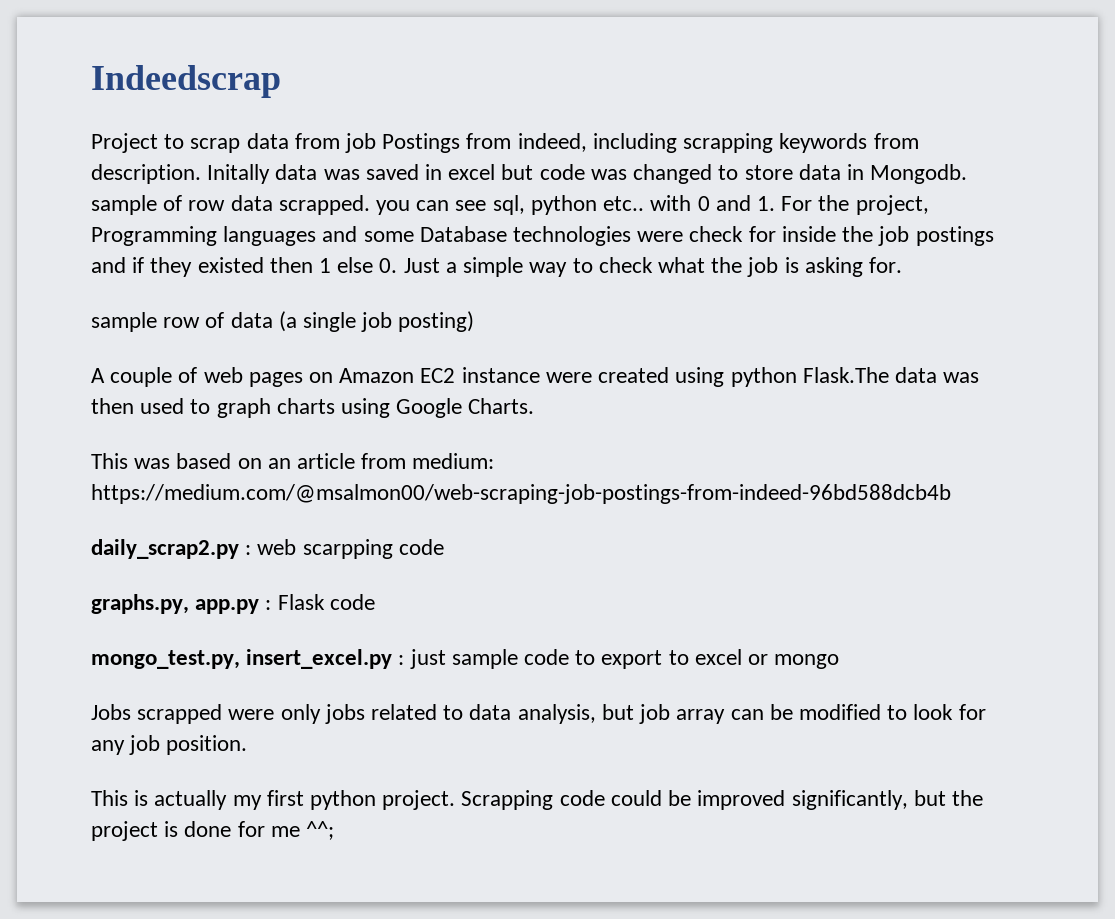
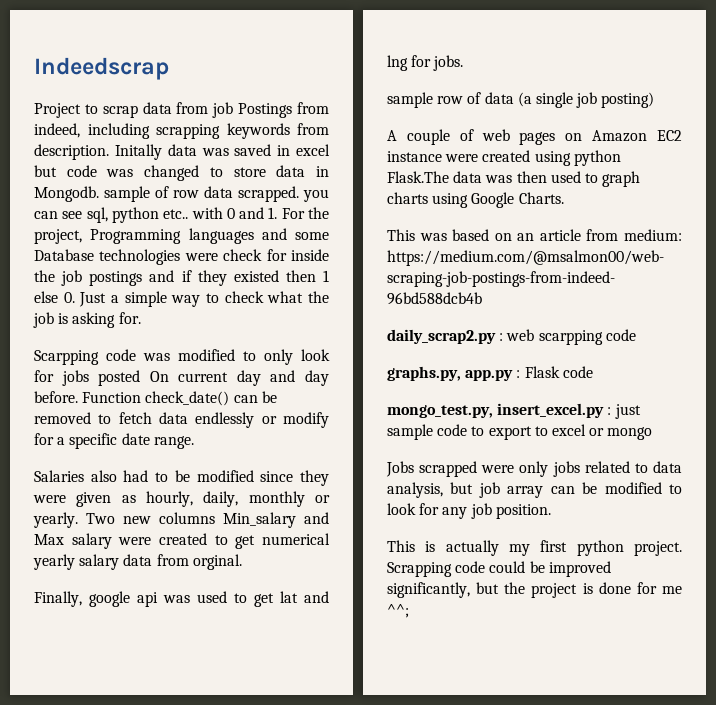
(902, 265) none -> [34,349,330,365] [34,370,329,386] [34,391,277,406] [34,412,329,428] [34,433,194,449] [34,470,330,486] [33,491,330,507] [33,512,329,528] [34,533,330,549] [33,554,242,570] [34,591,329,607] [387,55,464,71] // Scarpping code was modified to only look for jobs posted On current day and day before. Function check_date() can be removed to fetch data endlessly or modify for a specific date range. // Salaries also had to be modified since they were given as hourly, daily, monthly or yearly. Two new columns Min_salary and Max salary were created to get numerical yearly salary data from orginal. // Finally, google api was used to get lat and lng for jobs.

